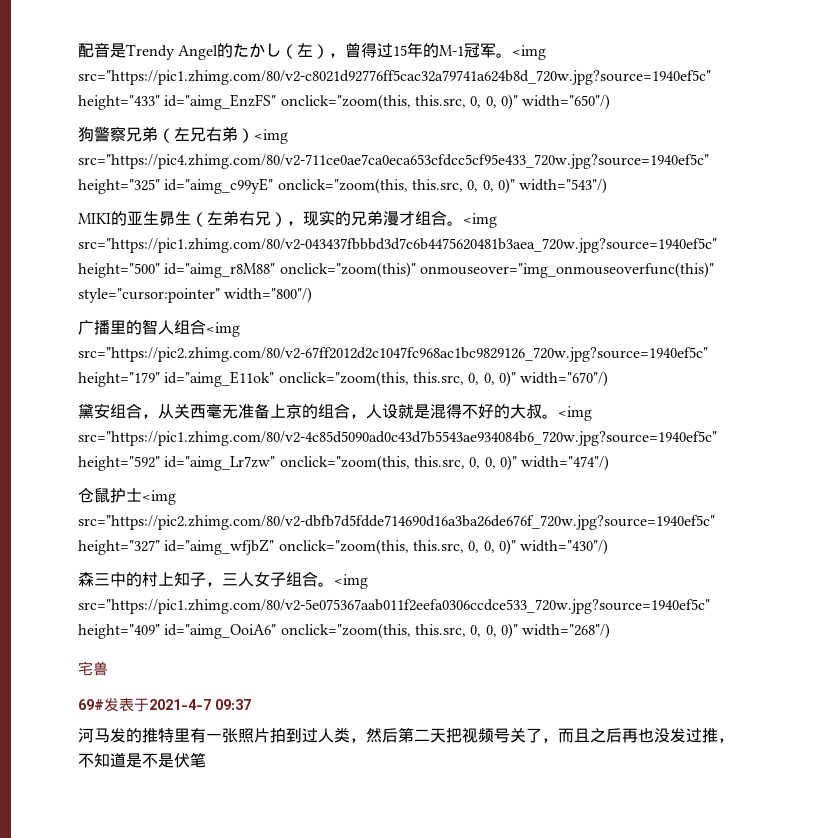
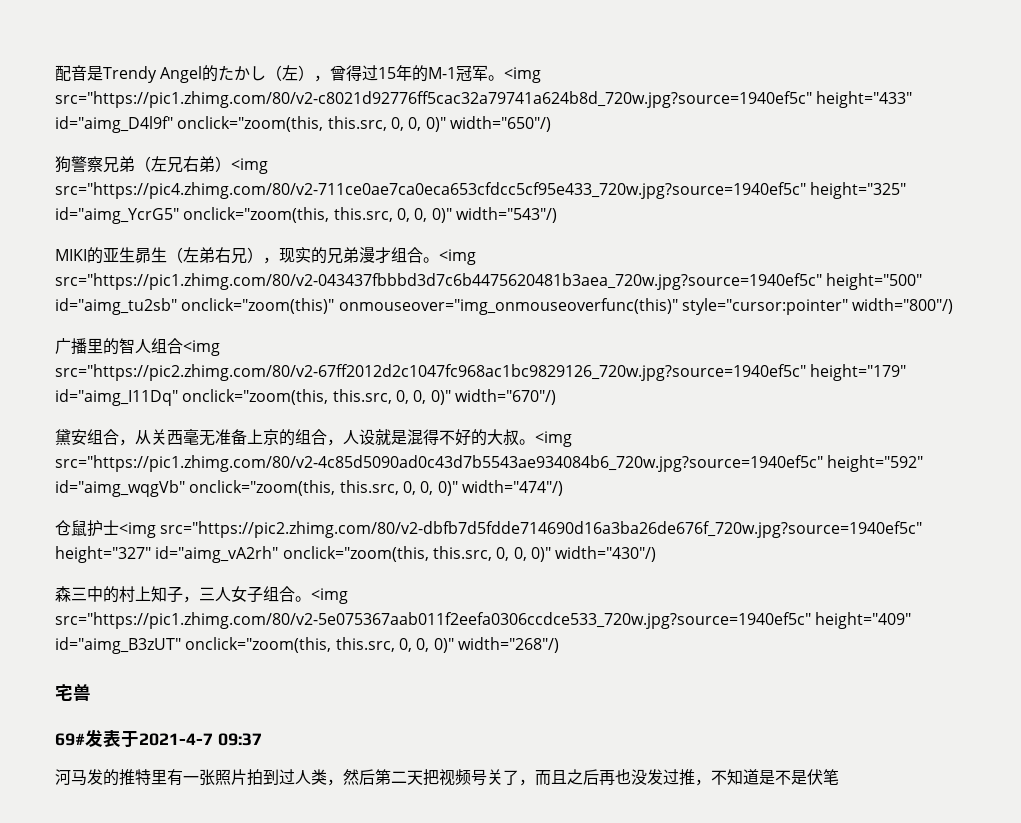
[164,94,277,110] id="aimg_EnzFS" -> [55,116,173,133] id="aimg_D4l9f"
[164,178,274,194] id="aimg_c99yE" -> [55,207,179,224] id="aimg_YcrG5"
[164,263,276,278] id="aimg_r8M88" -> [55,298,177,315] id="aimg_tu2sb"
[164,371,275,387] id="aimg_E11ok" -> [55,389,178,406] id="aimg_I11Dq"
[164,456,276,471] id="aimg_Lr7zw" -> [55,480,185,497] id="aimg_wqgVb"
[164,539,275,555] id="aimg_wfjbZ" -> [155,546,279,563] id="aimg_vA2rh"
[164,624,277,639] id="aimg_OoiA6" -> [55,637,181,654] id="aimg_B3zUT"

